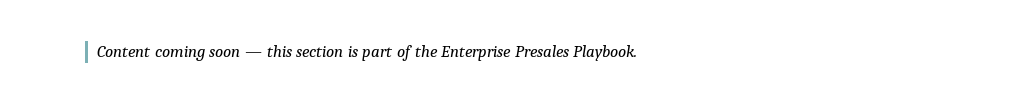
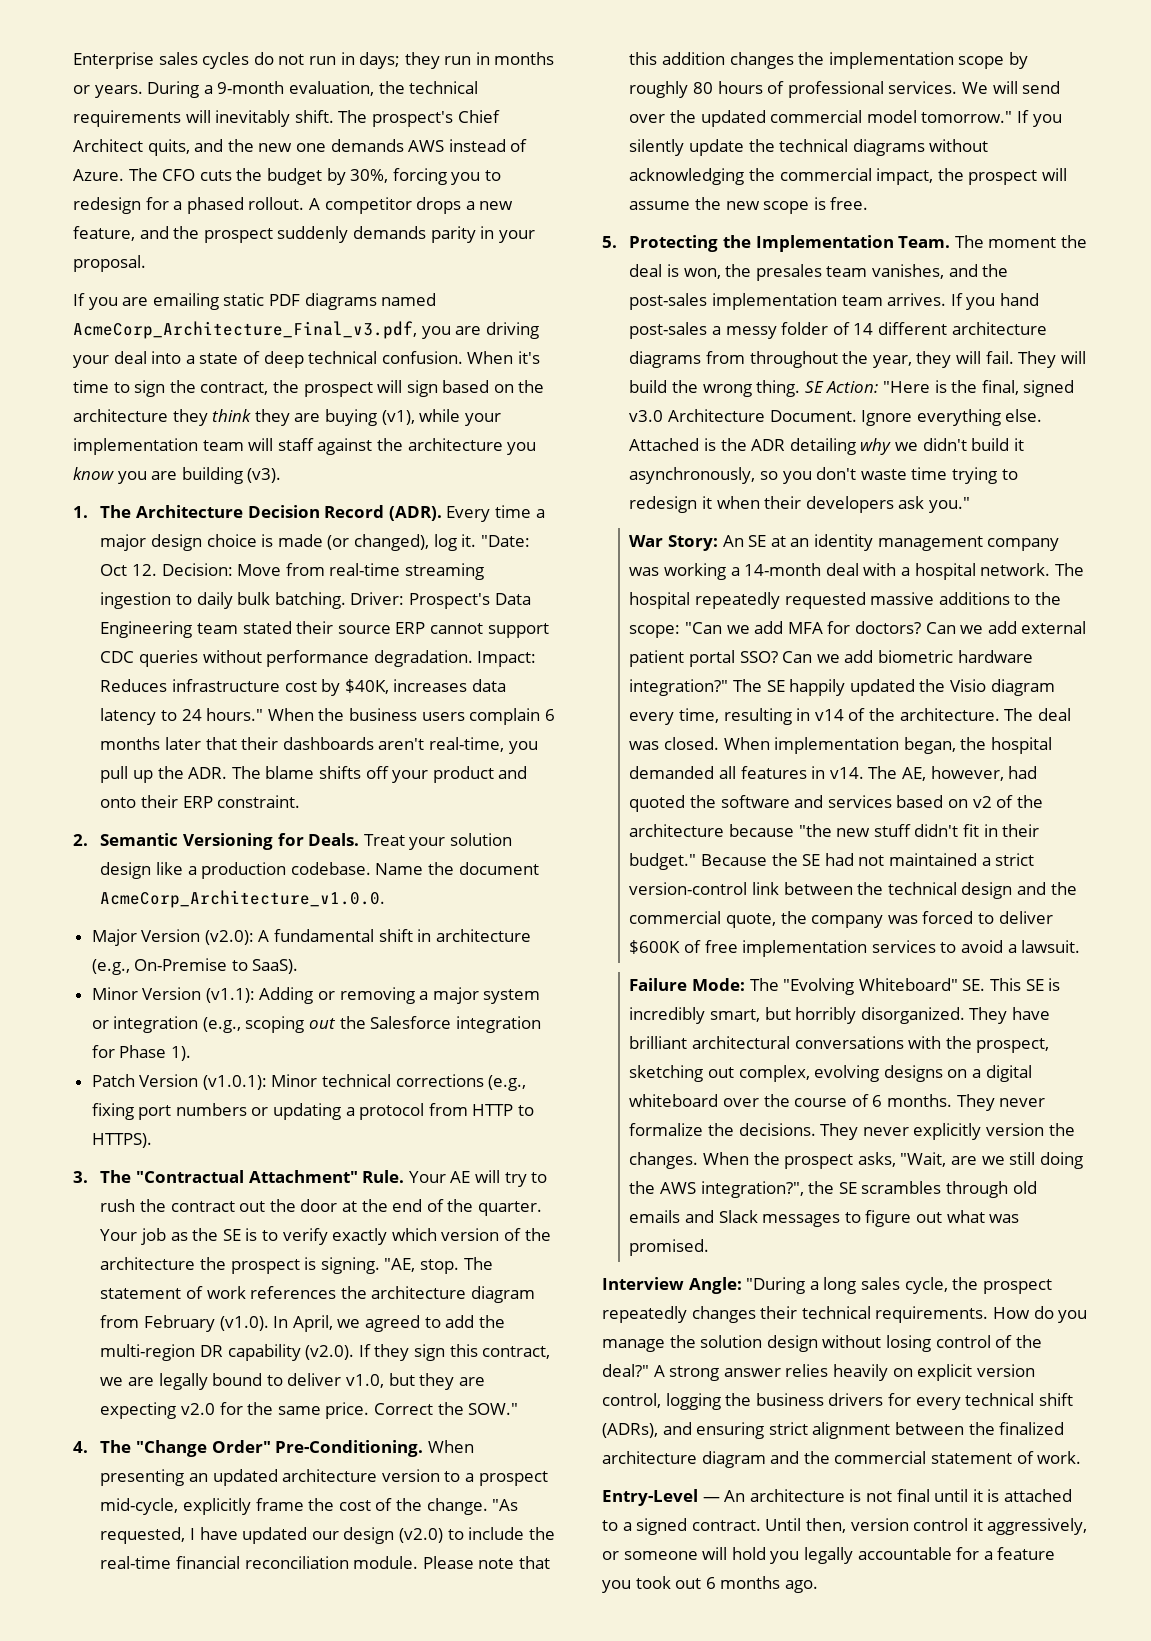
[97,45,638,61] Content coming soon — this section is part of the Enterprise Presales Playbook. -> [73,52,555,69] [73,81,479,98] [73,110,500,127] [73,139,528,156] [73,168,501,185] [73,197,514,214] [73,226,535,243] [73,255,146,272] [73,293,437,310] [73,321,539,339] [73,351,540,368] [73,380,545,397] [73,409,501,426] [73,438,537,455] [73,467,282,484] [73,505,545,522] [100,534,530,551] [100,563,485,580] [100,592,531,609] [100,621,549,638] [100,650,537,667] [100,679,507,696] [100,708,555,725] [100,737,538,754] [100,766,528,783] [100,795,301,808] [73,833,513,850] [100,862,539,879] [100,890,386,908] [91,929,531,946] [91,958,299,975] [91,987,541,1004] [91,1016,541,1033] [91,1045,191,1061] [91,1074,527,1091] [91,1103,535,1120] [91,1133,152,1148] [73,1170,548,1187] [100,1199,542,1216] [100,1228,551,1245] [100,1257,493,1274] [100,1286,536,1303] [100,1315,505,1332] [100,1344,551,1361] [100,1373,485,1390] [100,1402,519,1419] [73,1440,474,1457] [100,1469,548,1486] [100,1498,519,1515] [100,1527,555,1544] [100,1556,551,1569] [629,52,1029,69] [629,81,1061,98] [629,110,1062,127] [629,139,989,156] [629,168,1068,185] [629,197,869,214] [602,235,1088,252] [629,264,1009,281] [629,293,1040,310] [629,322,1047,339] [629,351,1086,368] [629,380,1075,397] [629,409,1043,426] [629,438,1024,455] [629,467,1018,484] [629,496,971,513] [629,534,1060,551] [629,563,1084,580] [629,592,1062,609] [629,621,1087,638] [629,650,1033,667] [629,679,1055,696] [629,708,1071,725] [629,737,1053,754] [629,766,1038,781] [629,795,1043,812] [629,824,1040,837] [629,853,1035,870] [629,882,1077,899] [629,911,1053,928] [629,940,1081,957] [629,978,1061,995] [629,1007,1051,1024] [629,1036,1050,1053] [629,1065,1032,1082] [629,1094,1046,1111] [629,1123,1075,1140] [629,1152,1083,1169] [629,1181,1037,1198] [629,1210,1020,1227] [629,1239,710,1256] [602,1277,1052,1294] [602,1306,1088,1323] [602,1335,1042,1352] [602,1364,1035,1381] [602,1393,1073,1410] [602,1422,1065,1439] [602,1451,1082,1468] [602,1489,1072,1506] [602,1518,1088,1535] [602,1547,1056,1564] [602,1576,818,1593] Enterprise sales cycles do not run in days; they run in months or years. During a 9-month evaluation, the technical requirements will inevitably shift. The prospect's Chief Architect quits, and the new one demands AWS instead of Azure. The CFO cuts the budget by 30%, forcing you to redesign for a phased rollout. A competitor drops a new feature, and the prospect suddenly demands parity in your proposal. // If you are emailing static PDF diagrams named AcmeCorp_Architecture_Final_v3.pdf, you are driving your deal into a state of deep technical confusion. When it's time to sign the contract, the prospect will sign based on the architecture they think they are buying (v1), while your implementation team will staff against the architecture you know you are building (v3). // 1. The Architecture Decision Record (ADR). Every time a major design choice is made (or changed), log it. "Date: Oct 12. Decision: Move from real-time streaming ingestion to daily bulk batching. Driver: Prospect's Data Engineering team stated their source ERP cannot support CDC queries without performance degradation. Impact: Reduces infrastructure cost by $40K, increases data latency to 24 hours." When the business users complain 6 months later that their dashboards aren't real-time, you pull up the ADR. The blame shifts off your product and onto their ERP constraint. // 2. Semantic Versioning for Deals. Treat your solution design like a production codebase. Name the document AcmeCorp_Architecture_v1.0.0. // Major Version (v2.0): A fundamental shift in architecture (e.g., On-Premise to SaaS). // Minor Version (v1.1): Adding or removing a major system or integration (e.g., scoping out the Salesforce integration for Phase 1). // Patch Version (v1.0.1): Minor technical corrections (e.g., fixing port numbers or updating a protocol from HTTP to HTTPS). // 3. The "Contractual Attachment" Rule. Your AE will try to rush the contract out the door at the end of the quarter. Your job as the SE is to verify exactly which version of the architecture the prospect is signing. "AE, stop. The statement of work references the architecture diagram from February (v1.0). In April, we agreed to add the multi-region DR capability (v2.0). If they sign this contract, we are legally bound to deliver v1.0, but they are expecting v2.0 for the same price. Correct the SOW." // 4. The "Change Order" Pre-Conditioning. When presenting an updated architecture version to a prospect mid-cycle, explicitly frame the cost of the change. "As requested, I have updated our design (v2.0) to include the real-time financial reconciliation module. Please note that this addition changes the implementation scope by roughly 80 hours of professional services. We will send over the updated commercial model tomorrow." If you silently update the technical diagrams without acknowledging the commercial impact, the prospect will assume the new scope is free. // 5. Protecting the Implementation Team. The moment the deal is won, the presales team vanishes, and the post-sales implementation team arrives. If you hand post-sales a messy folder of 14 different architecture diagrams from throughout the year, they will fail. They will build the wrong thing. SE Action: "Here is the final, signed v3.0 Architecture Document. Ignore everything else. Attached is the ADR detailing why we didn't build it asynchronously, so you don't waste time trying to redesign it when their developers ask you." // War Story: An SE at an identity management company was working a 14-month deal with a hospital network. The hospital repeatedly requested massive additions to the scope: "Can we add MFA for doctors? Can we add external patient portal SSO? Can we add biometric hardware integration?" The SE happily updated the Visio diagram every time, resulting in v14 of the architecture. The deal was closed. When implementation began, the hospital demanded all features in v14. The AE, however, had quoted the software and services based on v2 of the architecture because "the new stuff didn't fit in their budget." Because the SE had not maintained a strict version-control link between the technical design and the commercial quote, the company was forced to deliver $600K of free implementation services to avoid a lawsuit. // Failure Mode: The "Evolving Whiteboard" SE. This SE is incredibly smart, but horribly disorganized. They have brilliant architectural conversations with the prospect, sketching out complex, evolving designs on a digital whiteboard over the course of 6 months. They never formalize the decisions. They never explicitly version the changes. When the prospect asks, "Wait, are we still doing the AWS integration?", the SE scrambles through old emails and Slack messages to figure out what was promised. // Interview Angle: "During a long sales cycle, the prospect repeatedly changes their technical requirements. How do you manage the solution design without losing control of the deal?" A strong answer relies heavily on explicit version control, logging the business drivers for every technical shift (ADRs), and ensuring strict alignment between the finalized architecture diagram and the commercial statement of work. // Entry-Level — An architecture is not final until it is attached to a signed contract. Until then, version control it aggressively, or someone will hold you legally accountable for a feature you took out 6 months ago.

